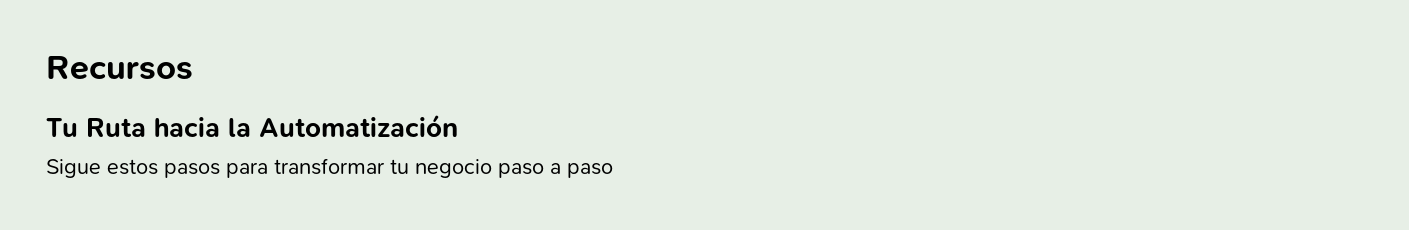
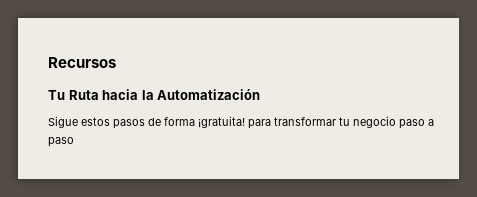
(220, 170) none -> [148,116,245,128] de forma ¡gratuita!

